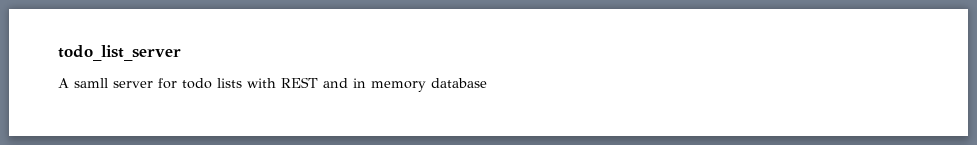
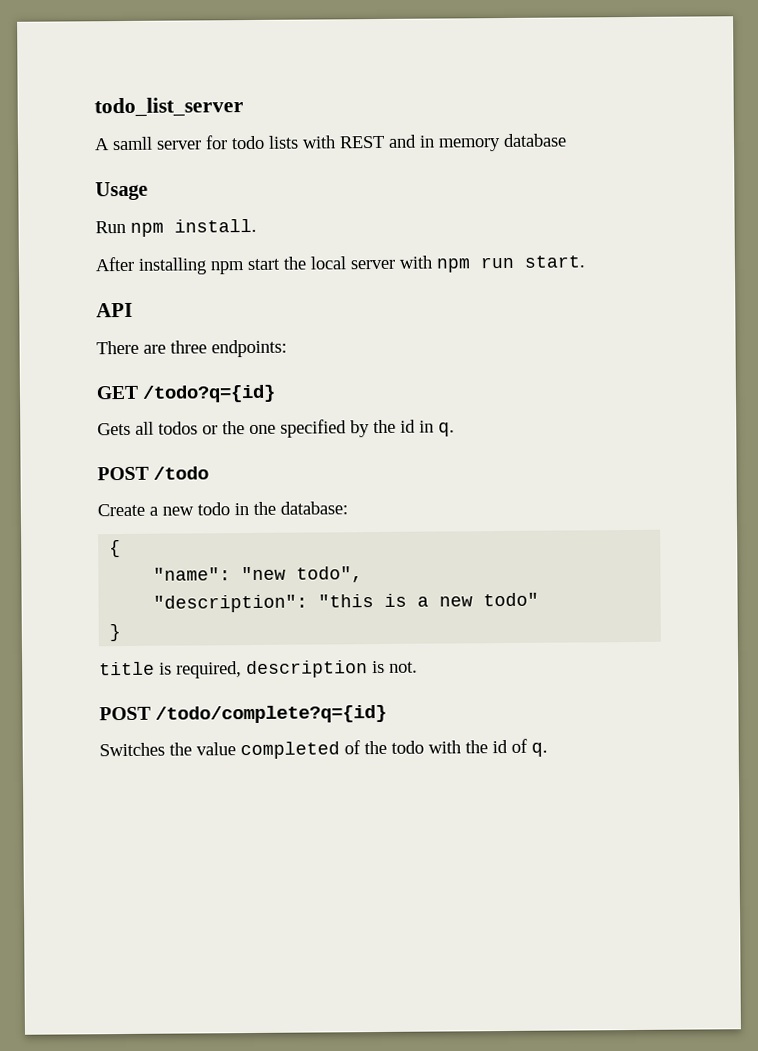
(487, 83) none -> [95,181,148,201] [95,218,257,237] [95,255,585,275] [96,302,133,318] [96,339,287,358] [96,384,277,403] [97,419,455,438] [97,466,210,481] [97,501,348,517] [109,540,122,558] [153,566,364,583] [153,592,540,613] [109,624,122,642] [99,660,418,679] [99,704,388,724] [99,738,548,760] // Usage // Run npm install. // After installing npm start the local server with npm run start. // API // There are three endpoints: // GET /todo?q={id} // Gets all todos or the one specified by the id in q. // POST /todo // Create a new todo in the database: // { // "name": "new todo", // "description": "this is a new todo" // } // title is required, description is not. // POST /todo/complete?q={id} // Switches the value completed of the todo with the id of q.

